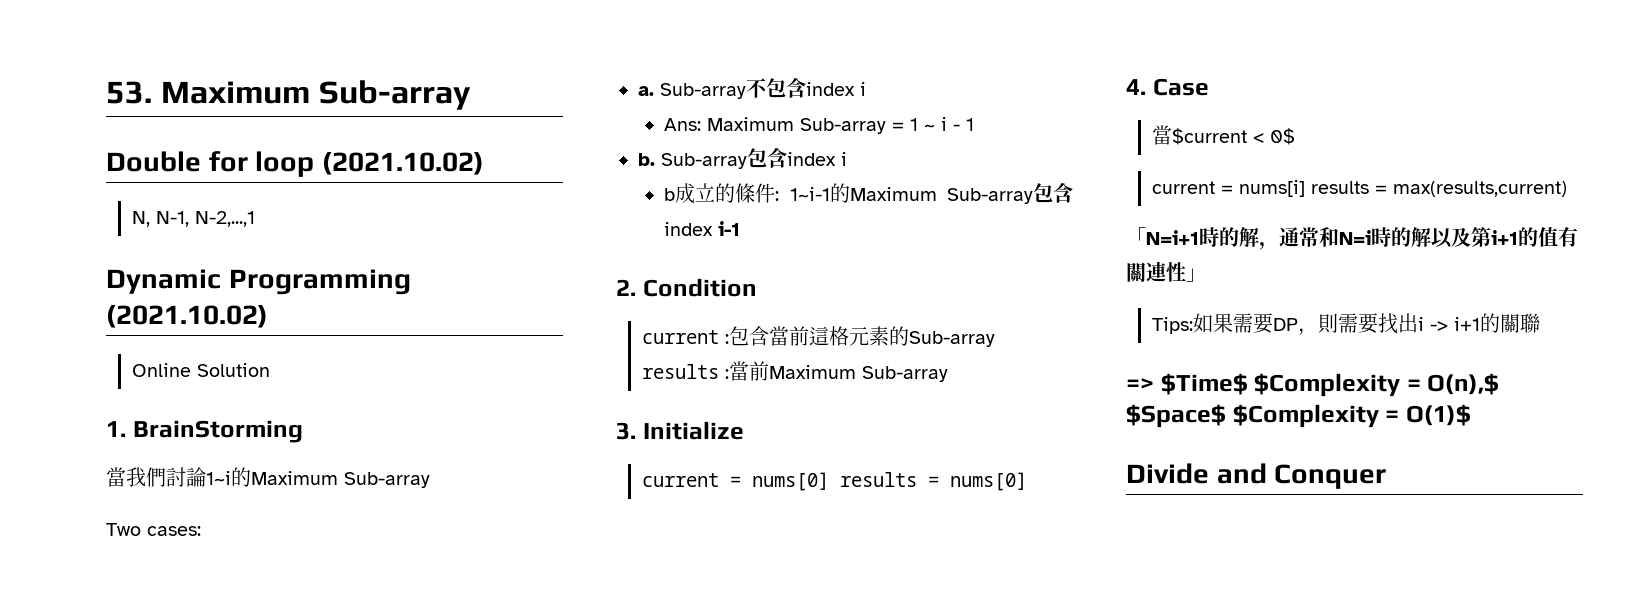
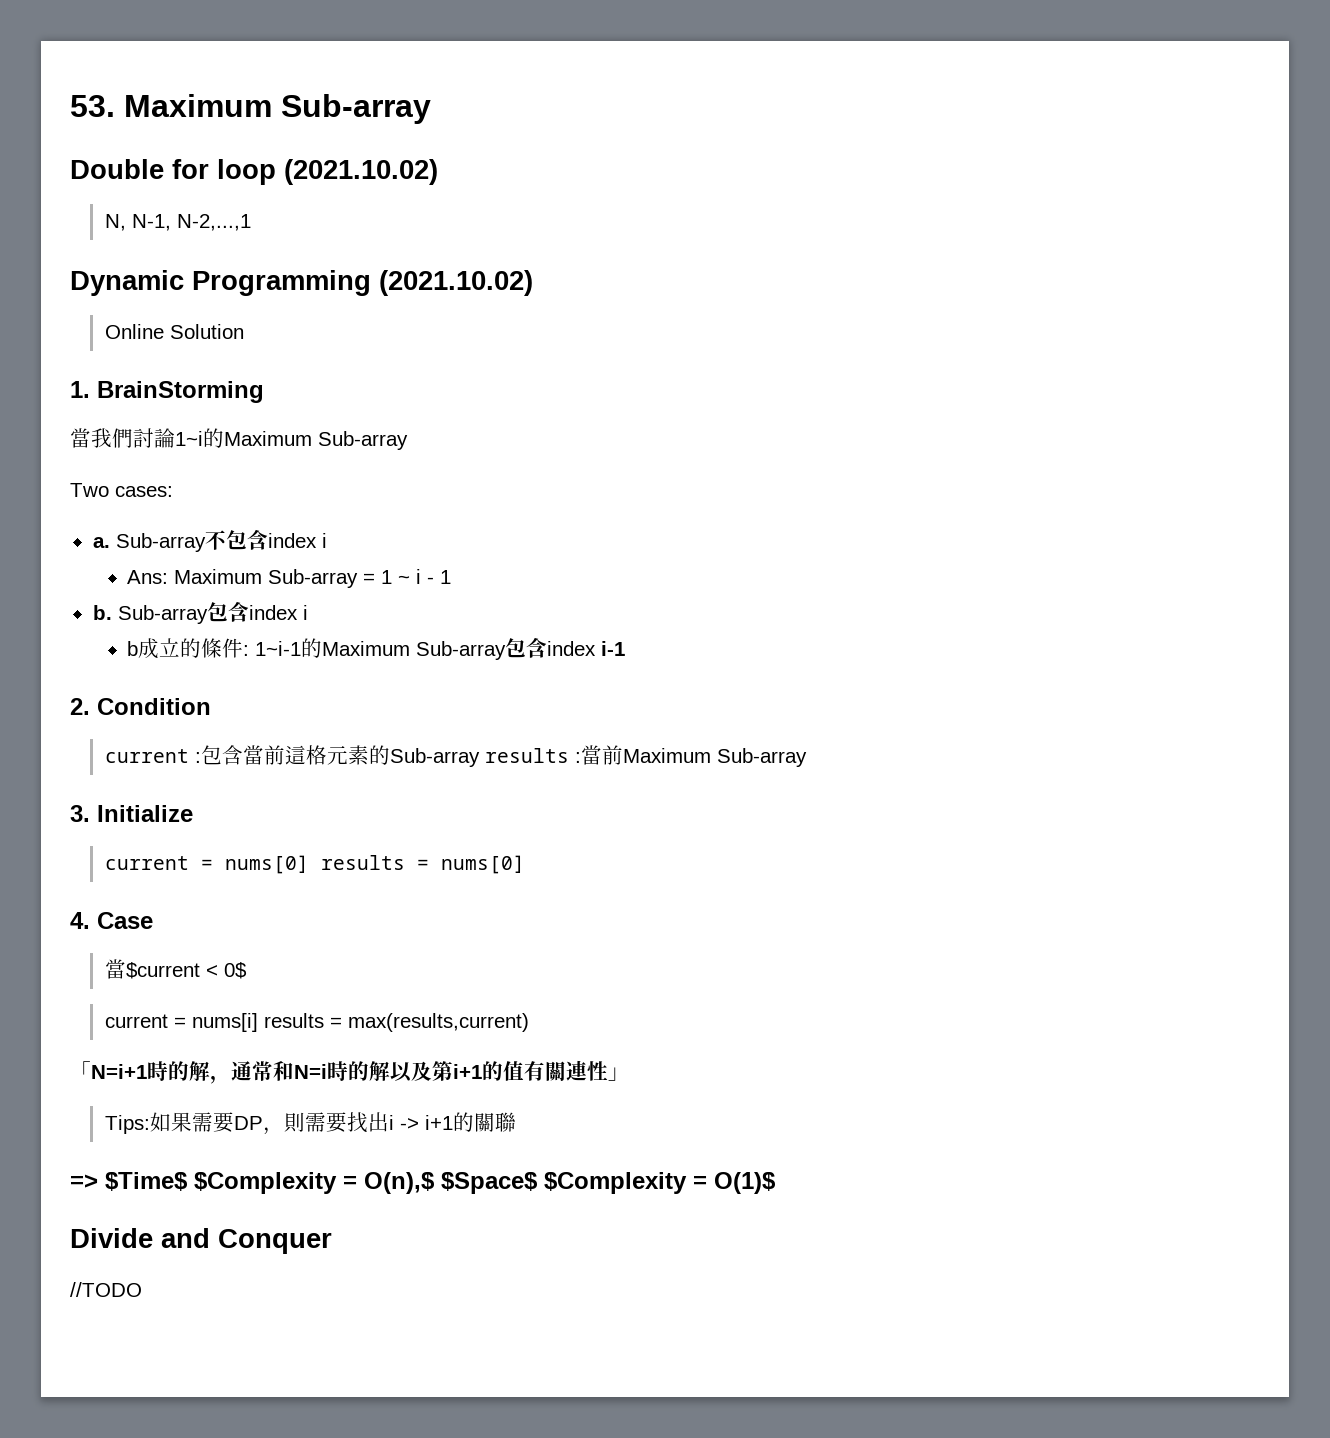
(1387, 476) none -> [70,1282,142,1297] // //TODO

